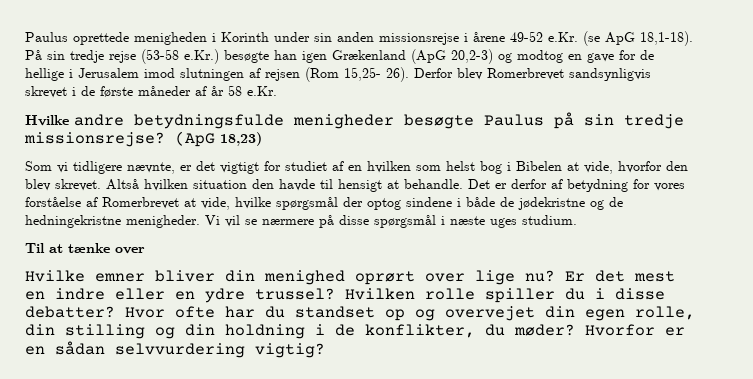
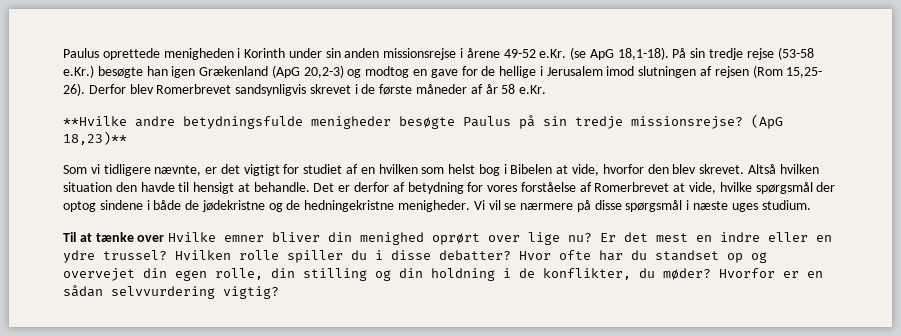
[25,115,69,126] Hvilke -> [63,116,127,126] **Hvilke
[220,132,262,146] 18,23) -> [63,131,127,145] 18,23)**
(145, 250) // -> (165, 238) none

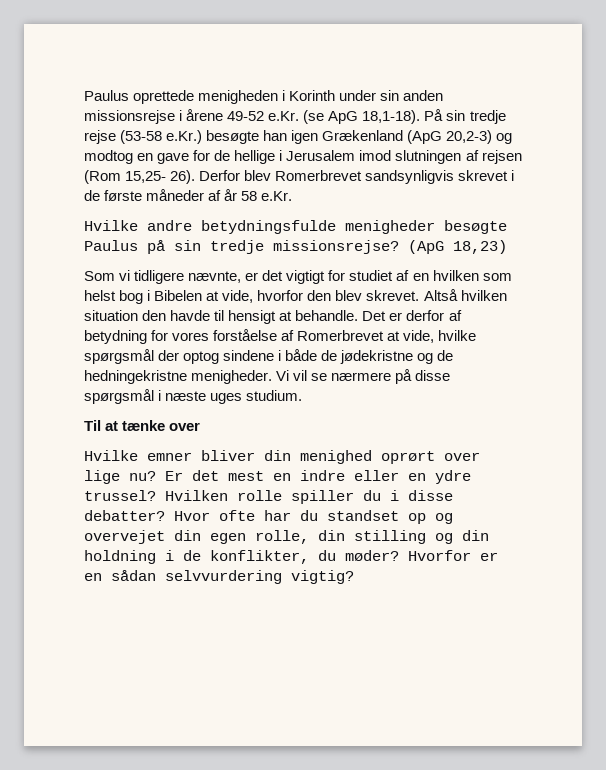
[63,116,127,126] **Hvilke -> [84,220,138,231] Hvilke
[63,131,127,145] 18,23)** -> [453,240,507,254] 18,23)
(165, 238) none -> (201, 426) //

